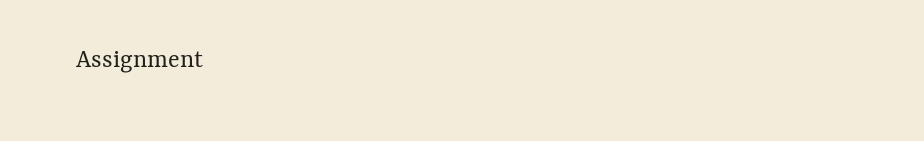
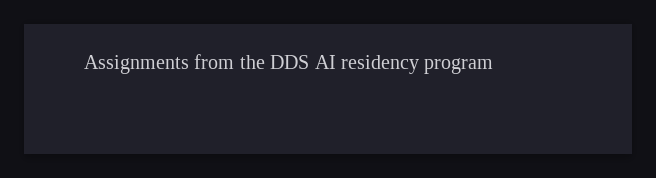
[76,51,203,73] Assignment -> [84,54,494,74] Assignments from the DDS AI residency program

